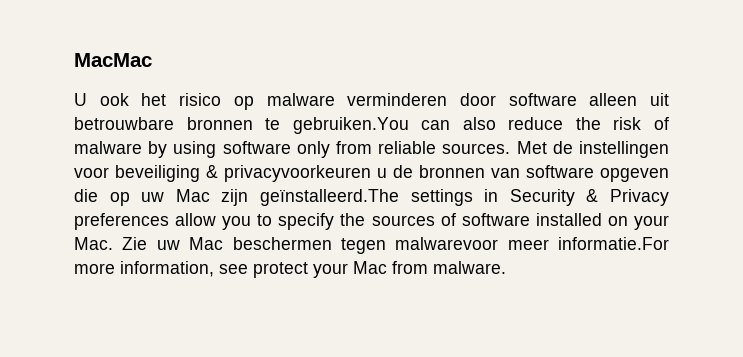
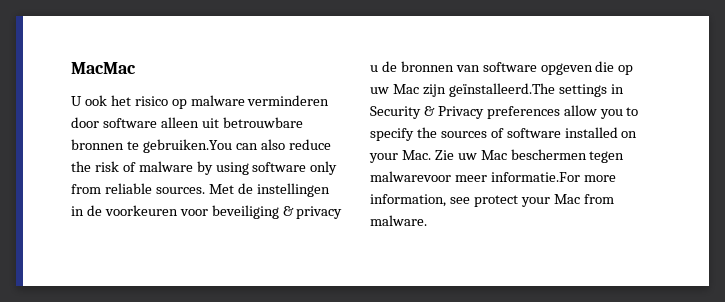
(669, 149) none -> [71,205,178,216] in de voorkeuren
[224,165,371,182] privacyvoorkeuren -> [296,206,343,219] privacy

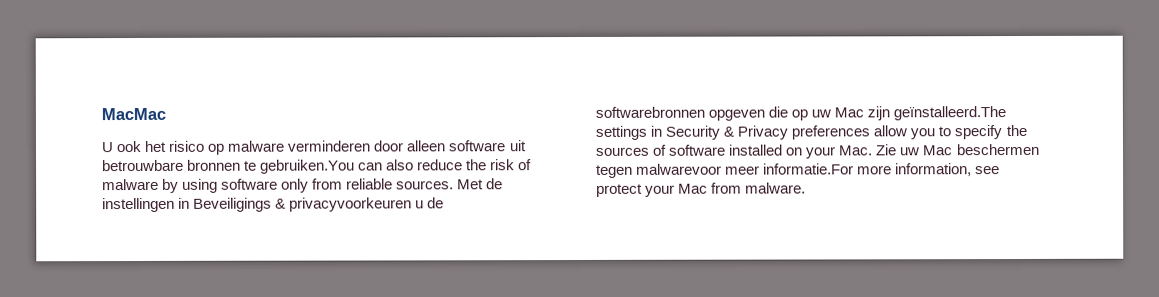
[102,117,199,128] software alleen -> [406,140,507,152] alleen software
[86,205,343,219] [370,61,537,72] de voorkeuren voor beveiliging & privacy u de bronnen van software -> [193,197,445,212] [595,106,705,118] Beveiligings & privacyvoorkeuren u de softwarebronnen

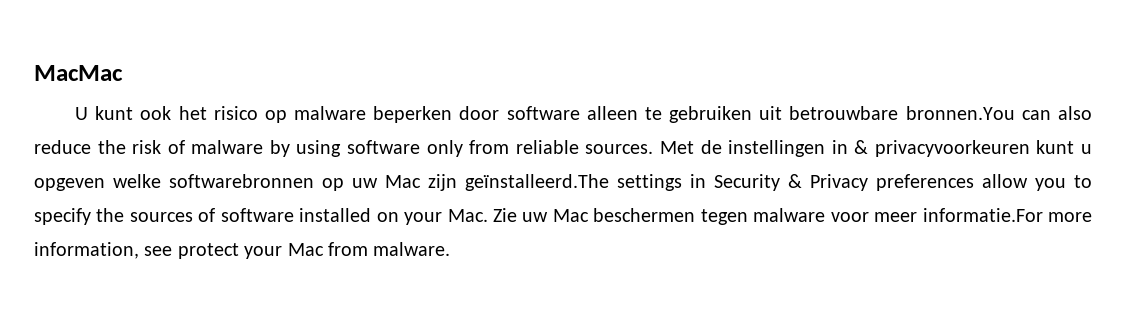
(114, 147) none -> [95,106,134,120] kunt
[287,140,527,152] [102,159,356,174] verminderen door alleen software uit betrouwbare bronnen te gebruiken.You -> [373,106,1015,123] beperken door software alleen te gebruiken uit betrouwbare bronnen.You
[193,197,273,212] Beveiligings -> (848, 147) none
[415,197,445,209] [595,106,789,121] u de softwarebronnen opgeven die -> [1036,140,1092,154] [34,174,314,191] kunt u opgeven welke softwarebronnen
[636,163,723,175] malwarevoor -> [753,208,869,222] malware voor

